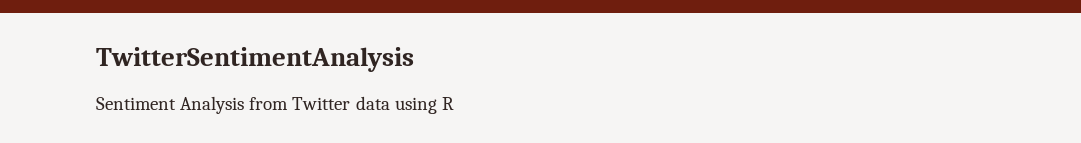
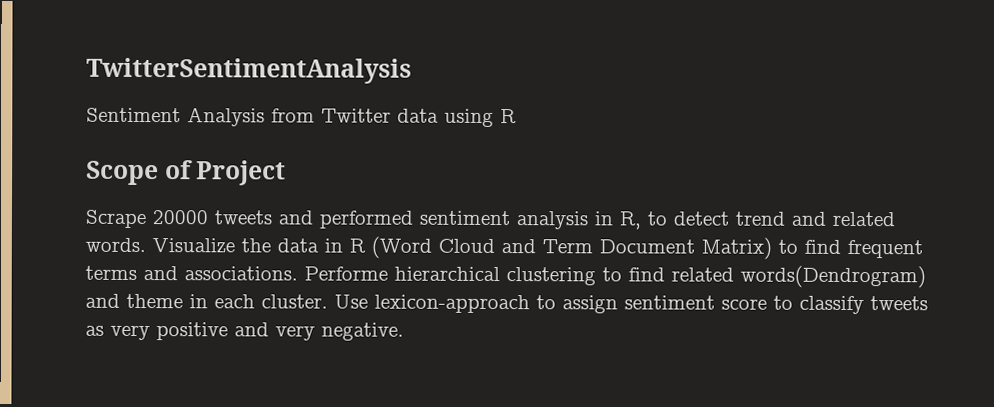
(454, 103) none -> [86,160,287,186] [85,209,895,230] [85,236,923,260] [85,265,926,289] [85,293,928,315] [85,322,404,341] // Scope of Project // Scrape 20000 tweets and performed sentiment analysis in R, to detect trend and related words. Visualize the data in R (Word Cloud and Term Document Matrix) to find frequent terms and associations. Performe hierarchical clustering to find related words(Dendrogram) and theme in each cluster. Use lexicon-approach to assign sentiment score to classify tweets as very positive and very negative.

